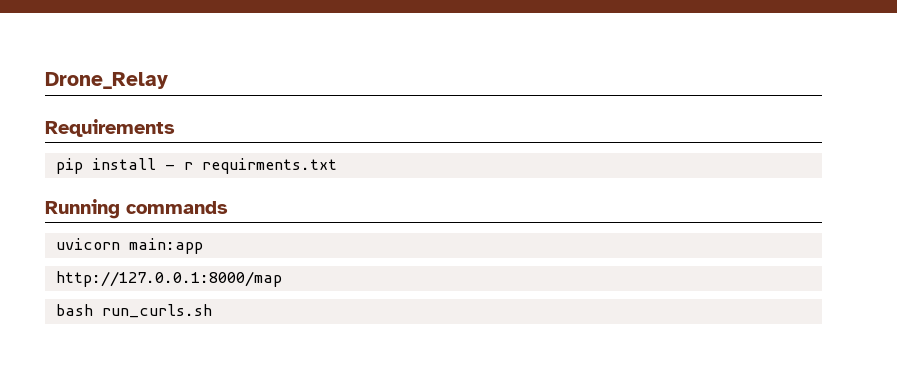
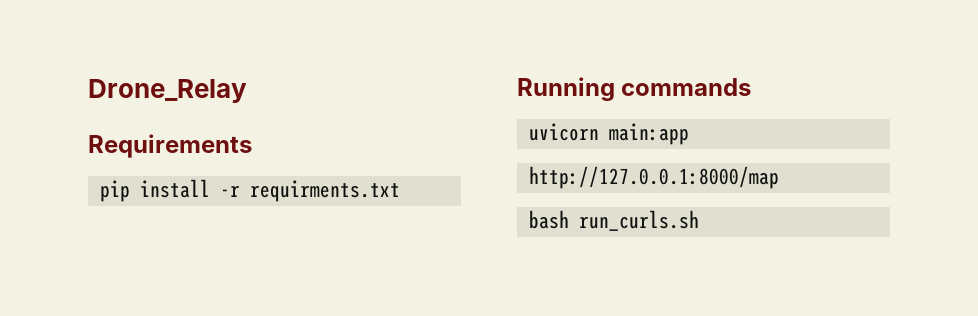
[164,162,193,170] - r -> [220,185,241,197] -r

